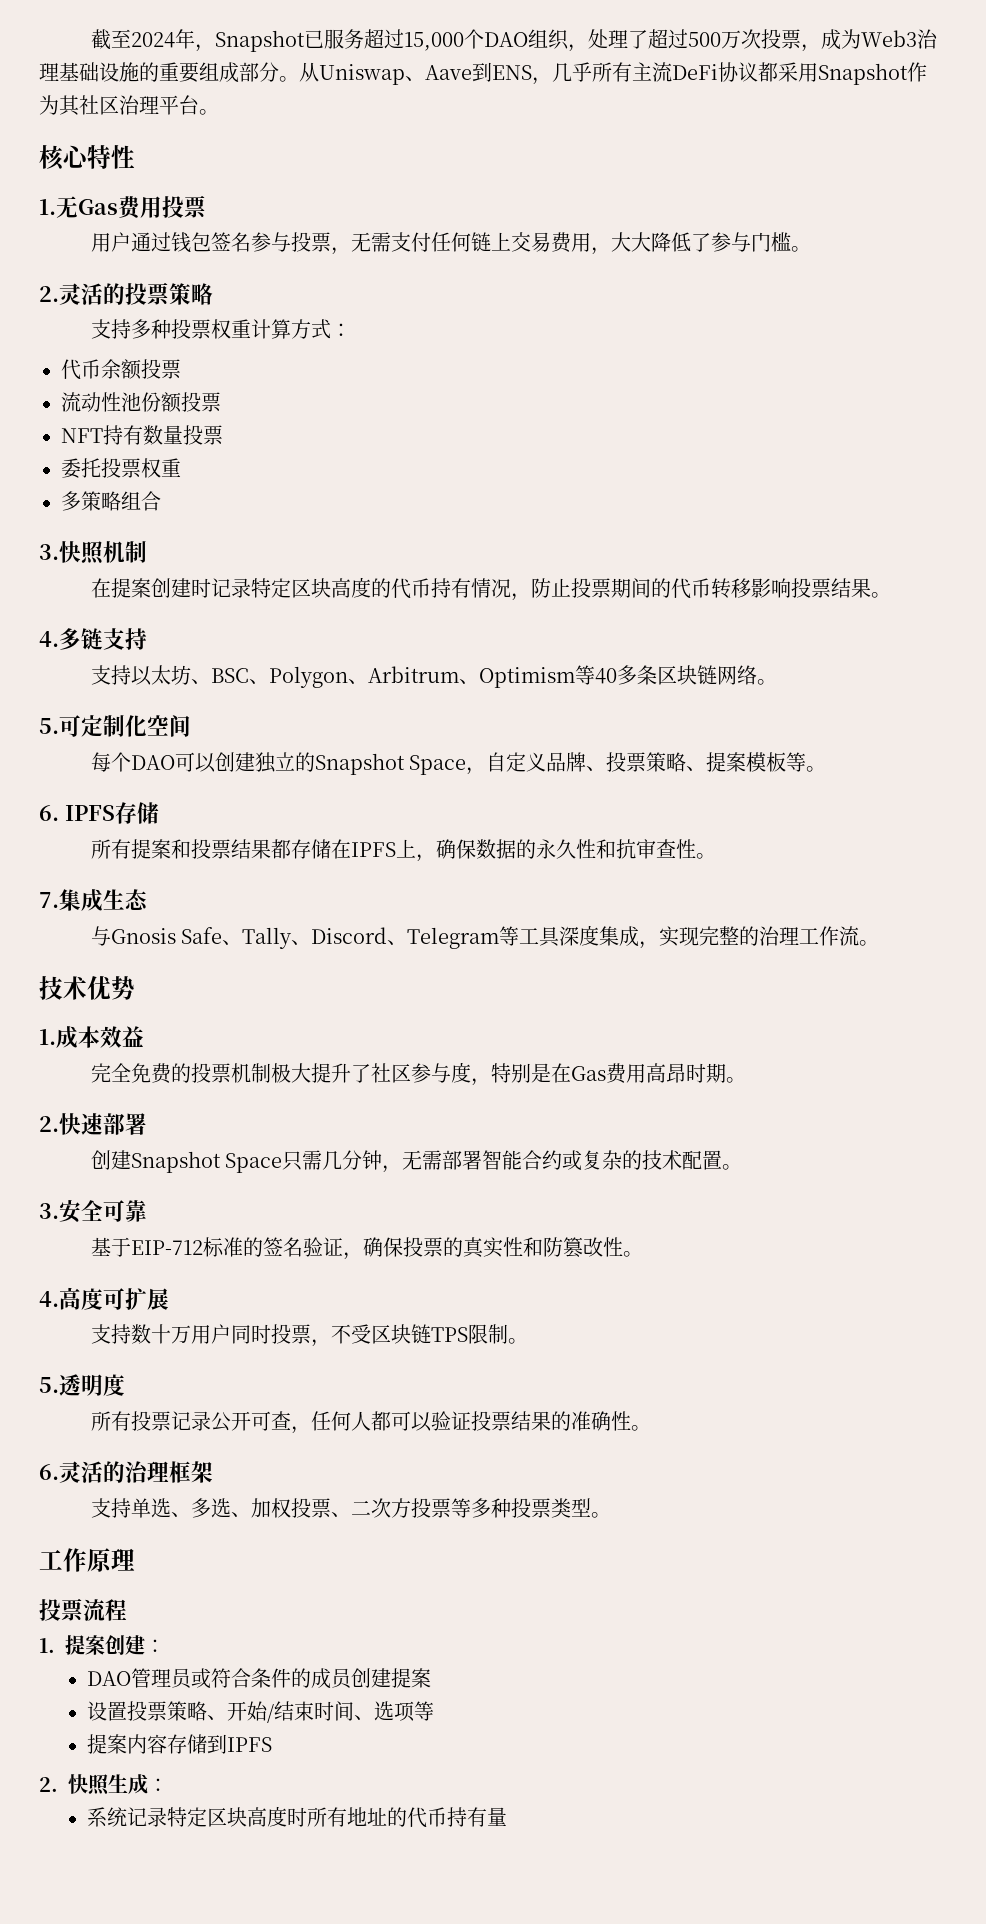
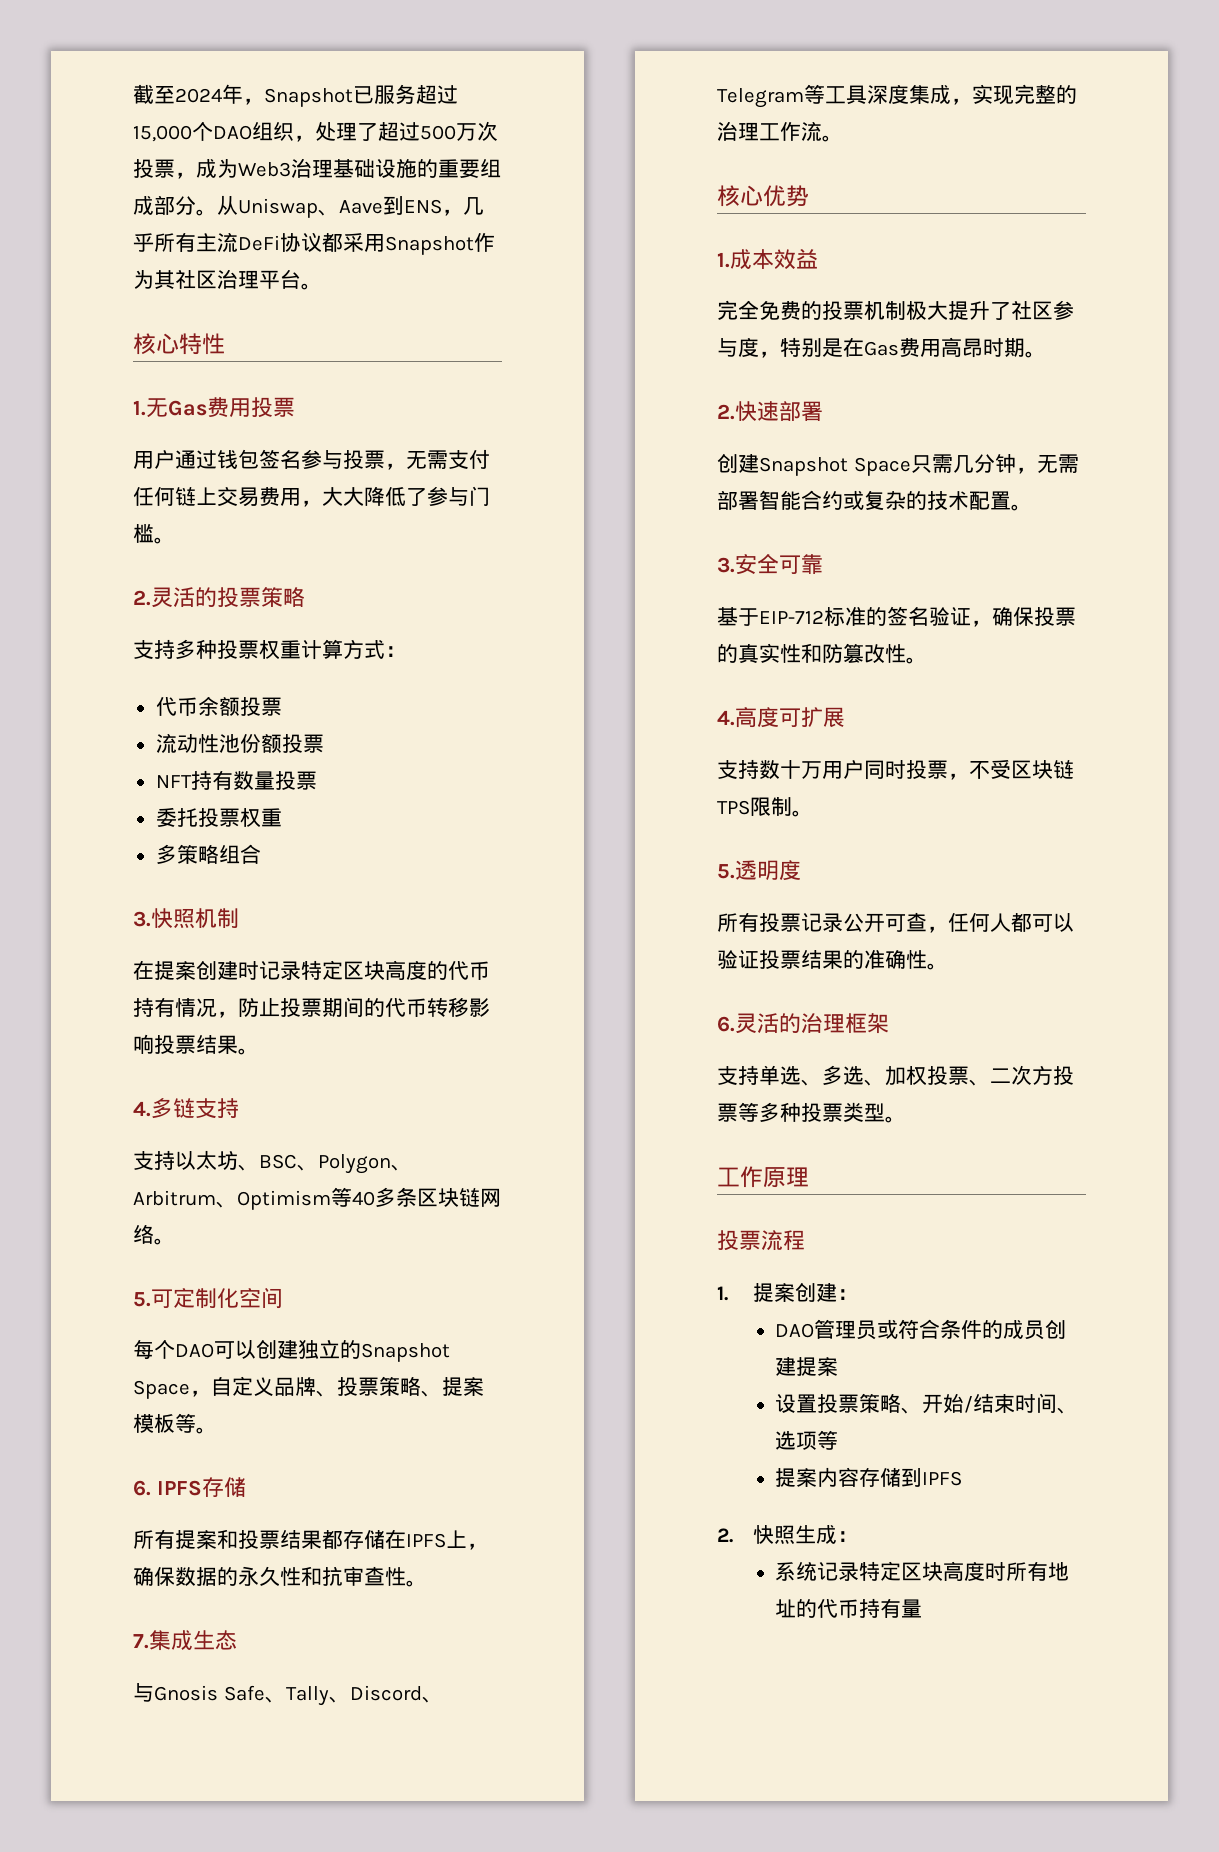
[39,976,87,1000] 技术 -> [717,185,763,207] 核心

